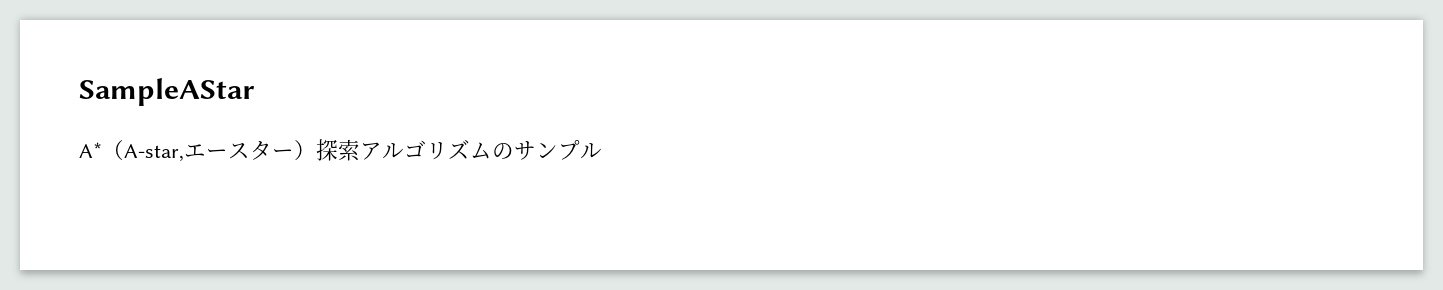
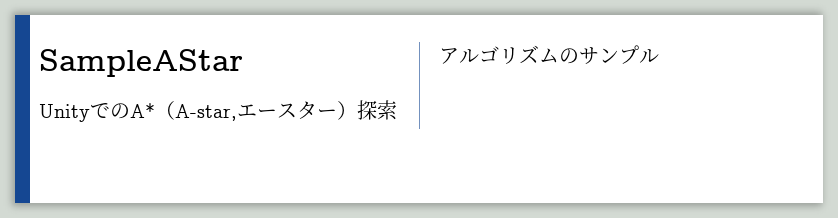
(255, 92) none -> [39,103,130,122] Unityでの

